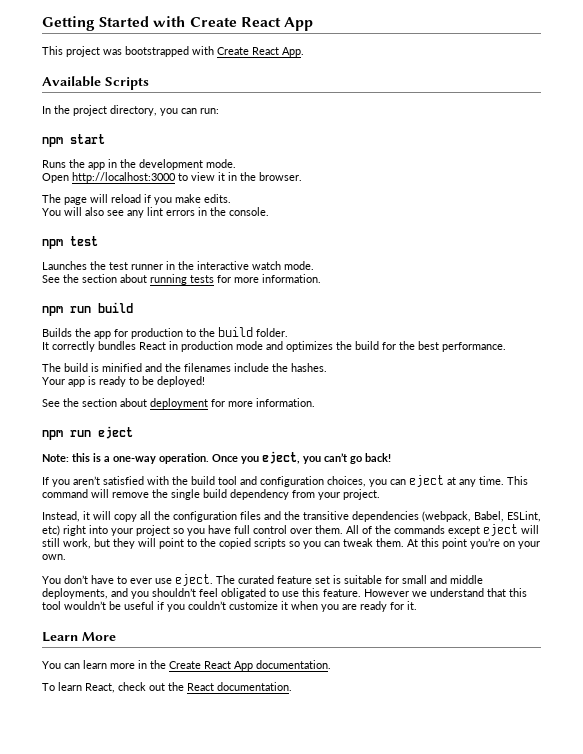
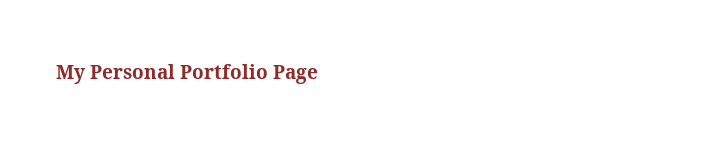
[42,16,313,31] [42,46,304,57] [42,76,149,90] [42,105,219,116] [42,134,105,147] [42,159,236,170] [42,172,302,183] [42,194,231,205] [42,207,269,218] [42,236,98,249] [42,261,314,270] [42,274,321,285] [42,302,133,316] [42,327,288,339] [42,341,506,352] [42,363,327,372] [42,376,205,387] [42,398,315,409] [42,426,133,440] [42,451,391,464] [42,475,528,487] [42,489,380,500] [42,511,541,522] [42,524,539,536] [42,538,540,549] [42,554,66,560] [42,574,483,586] [42,588,527,599] [42,601,417,612] [42,632,116,642] [42,660,331,671] [42,682,292,693] Getting Started with Create React App // This project was bootstrapped with Create React App. // Available Scripts // In the project directory, you can run: // npm start // Runs the app in the development mode. // Open http://localhost:3000 to view it in the browser. // The page will reload if you make edits. // You will also see any lint errors in the console. // npm test // Launches the test runner in the interactive watch mode. // See the section about running tests for more information. // npm run build // Builds the app for production to the build folder. // It correctly bundles React in production mode and optimizes the build for the best performance. // The build is minified and the filenames include the hashes. // Your app is ready to be deployed! // See the section about deployment for more information. // npm run eject // Note: this is a one-way operation. Once you eject, you can’t go back! // If you aren’t satisfied with the build tool and configuration choices, you can eject at any time. This command will remove the single build dependency from your project. // Instead, it will copy all the configuration files and the transitive dependencies (webpack, Babel, ESLint, etc) right into your project so you have full control over them. All of the commands except eject will still work, but they will point to the copied scripts so you can tweak them. At this point you’re on your own. // You don’t have to ever use eject. The curated feature set is suitable for small and middle deployments, and you shouldn’t feel obligated to use this feature. However we understand that this tool wouldn’t be useful if you couldn’t customize it when you are ready for it. // Learn More // You can learn more in the Create React App documentation. // To learn React, check out the React documentation. -> [56,64,319,84] My Personal Portfolio Page

